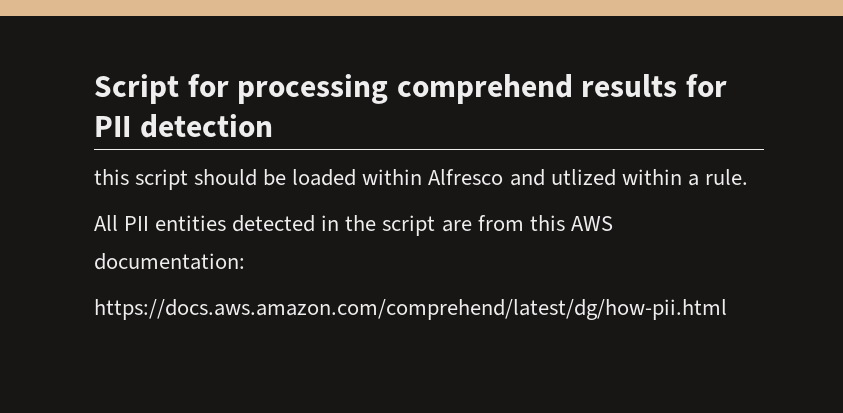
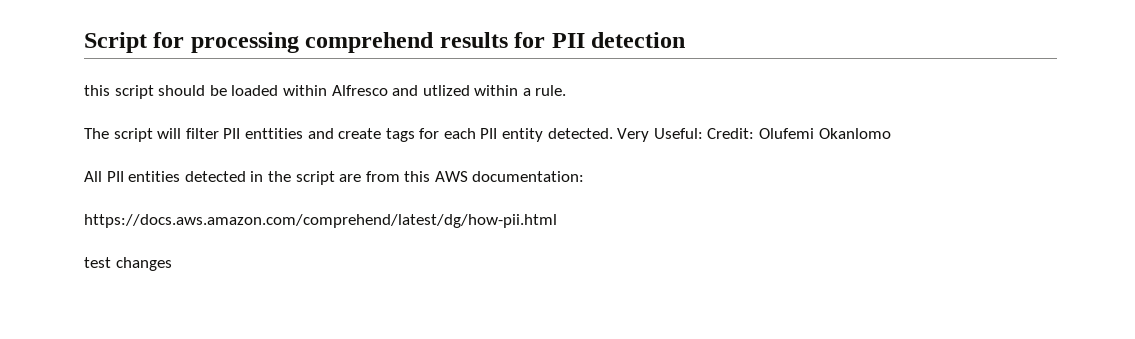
(748, 177) none -> [84,128,891,142] // The script will filter PII enttities and create tags for each PII entity detected. Very Useful: Credit: Olufemi Okanlomo
(727, 309) none -> [84,257,172,271] // test changes

